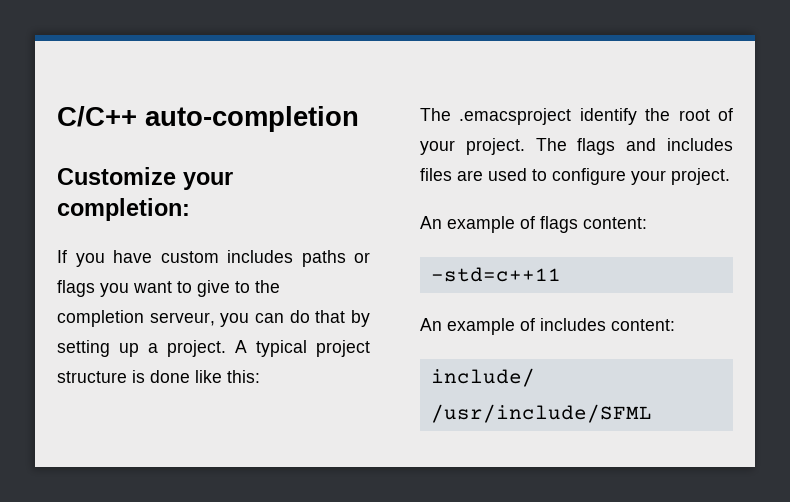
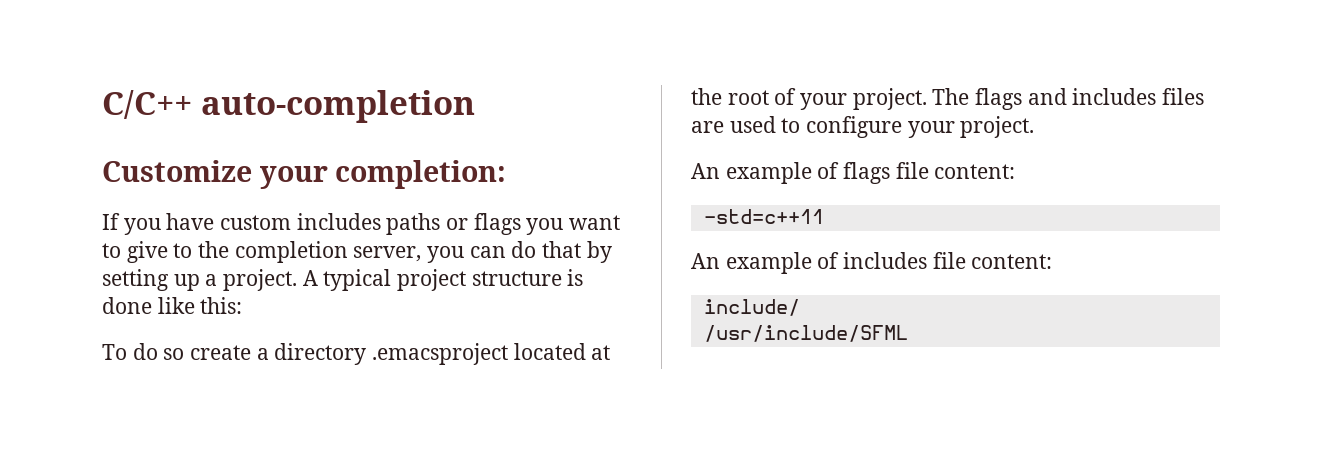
[149,312,215,326] serveur, -> [353,246,422,262] server,
[420,108,637,125] The .emacsproject identify -> [102,343,611,365] To do so create a directory .emacsproject located at
(578, 224) none -> [895,162,929,179] file
(606, 324) none -> [932,252,966,269] file

